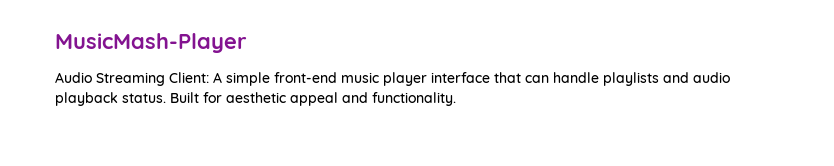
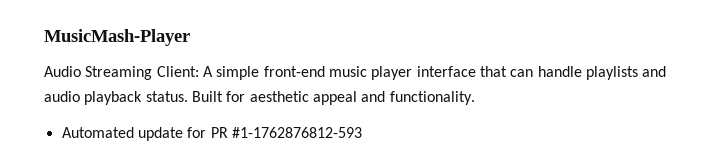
(456, 99) none -> [61,127,362,141] // Automated update for PR #1-1762876812-593

